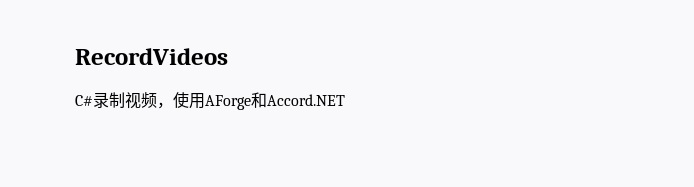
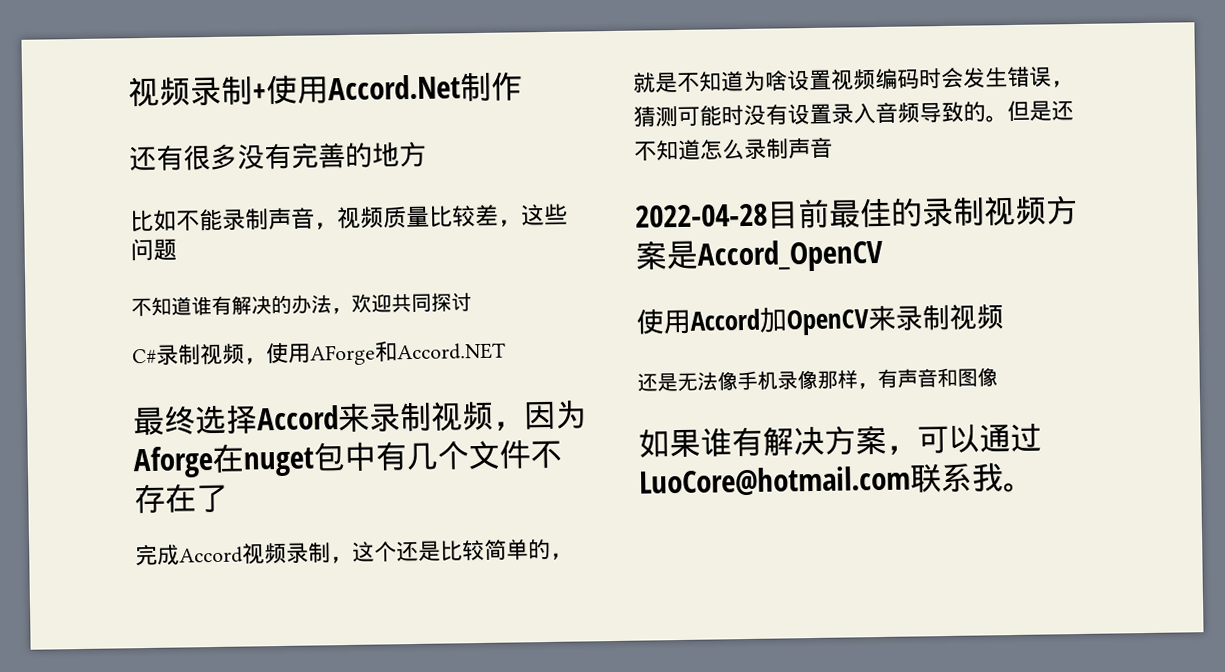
[75,48,228,65] RecordVideos -> [128,71,523,108] [129,141,427,172] [130,203,568,233] [130,238,177,262] [131,292,472,317] 视频录制+使用Accord.Net制作 // 还有很多没有完善的地方 // 比如不能录制声音，视频质量比较差，这些问题 // 不知道谁有解决的办法，欢迎共同探讨
(345, 100) none -> [133,399,587,436] [133,439,562,479] [134,483,228,514] [135,538,573,566] [633,66,1074,93] [633,100,1074,128] [634,137,833,161] [635,195,1078,229] [635,238,884,273] [636,303,1004,336] [637,367,998,392] [638,423,1042,458] [639,462,1035,497] // 最终选择Accord来录制视频，因为Aforge在nuget包中有几个文件不存在了 // 完成Accord视频录制，这个还是比较简单的，就是不知道为啥设置视频编码时会发生错误，猜测可能时没有设置录入音频导致的。但是还不知道怎么录制声音 // 2022-04-28目前最佳的录制视频方案是Accord_OpenCV // 使用Accord加OpenCV来录制视频 // 还是无法像手机录像那样，有声音和图像 // 如果谁有解决方案，可以通过LuoCore@hotmail.com联系我。

